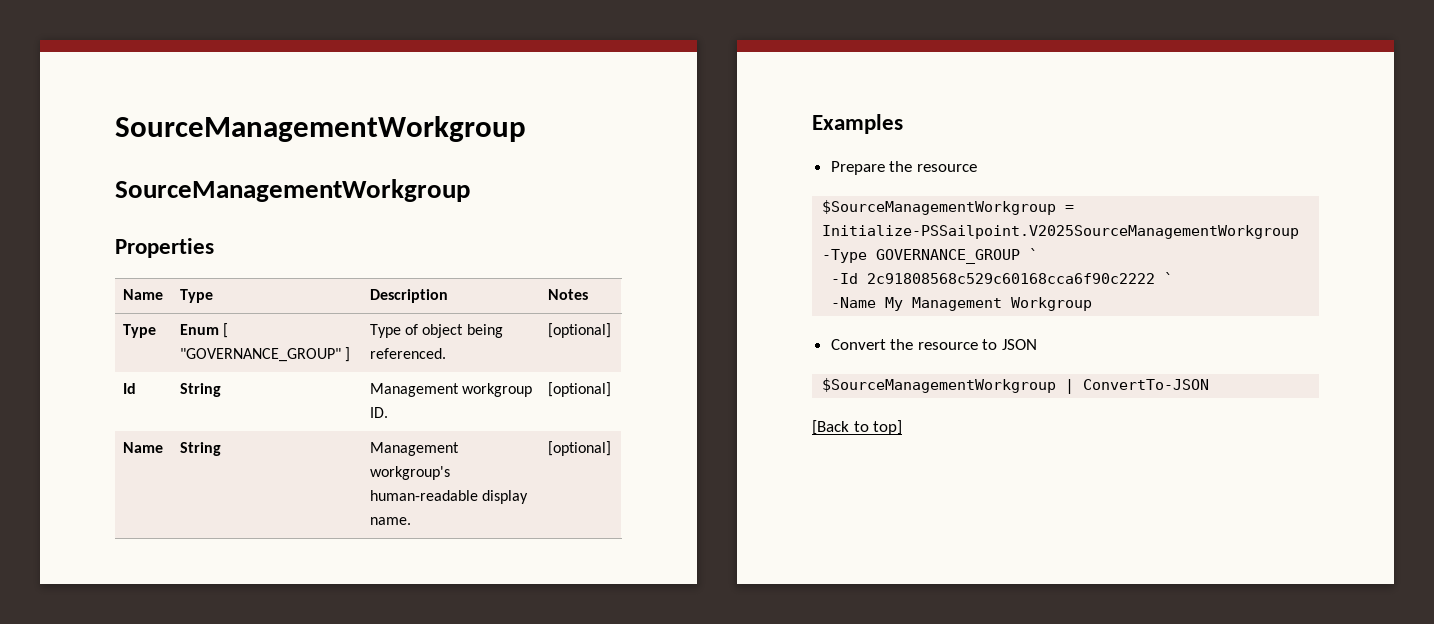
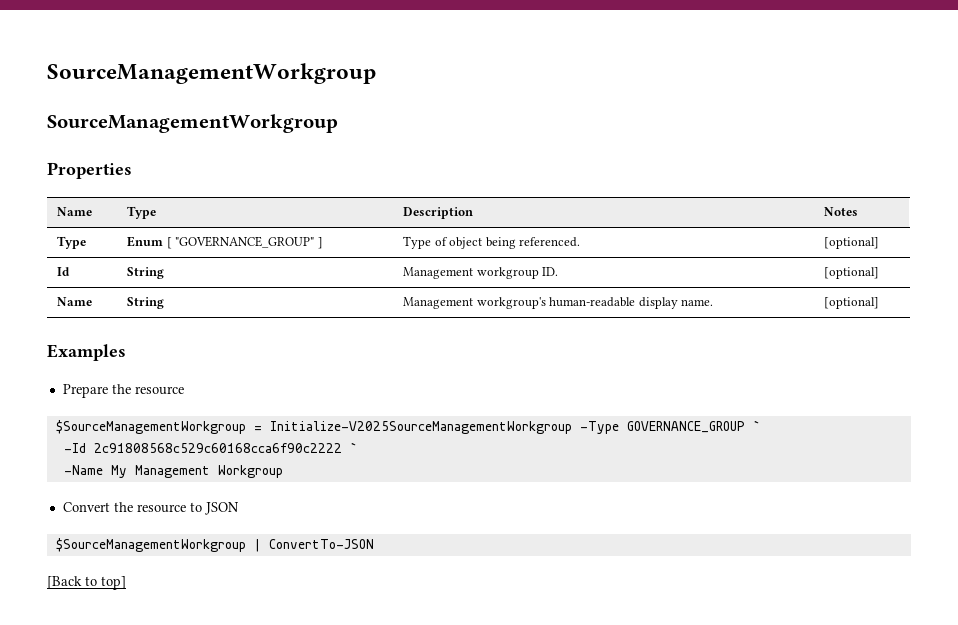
[822,225,1300,239] Initialize-PSSailpoint.V2025SourceManagementWorkgroup -> [269,421,572,434] Initialize-V2025SourceManagementWorkgroup

